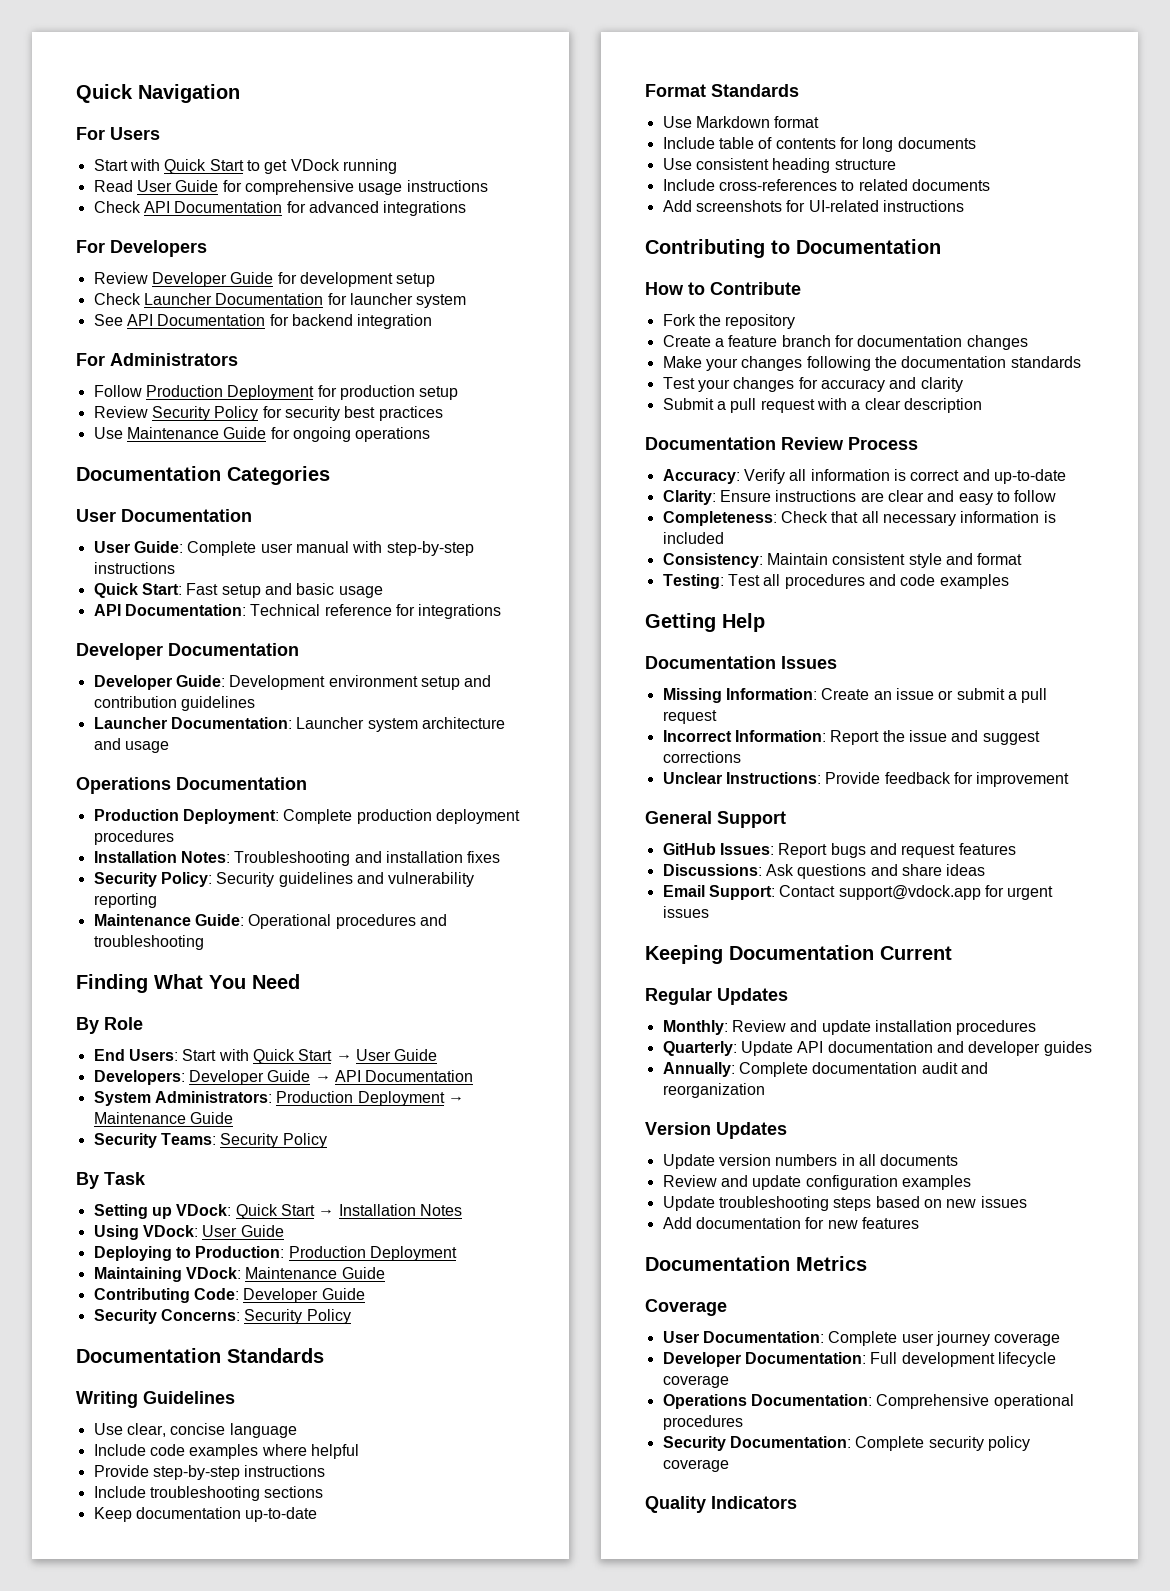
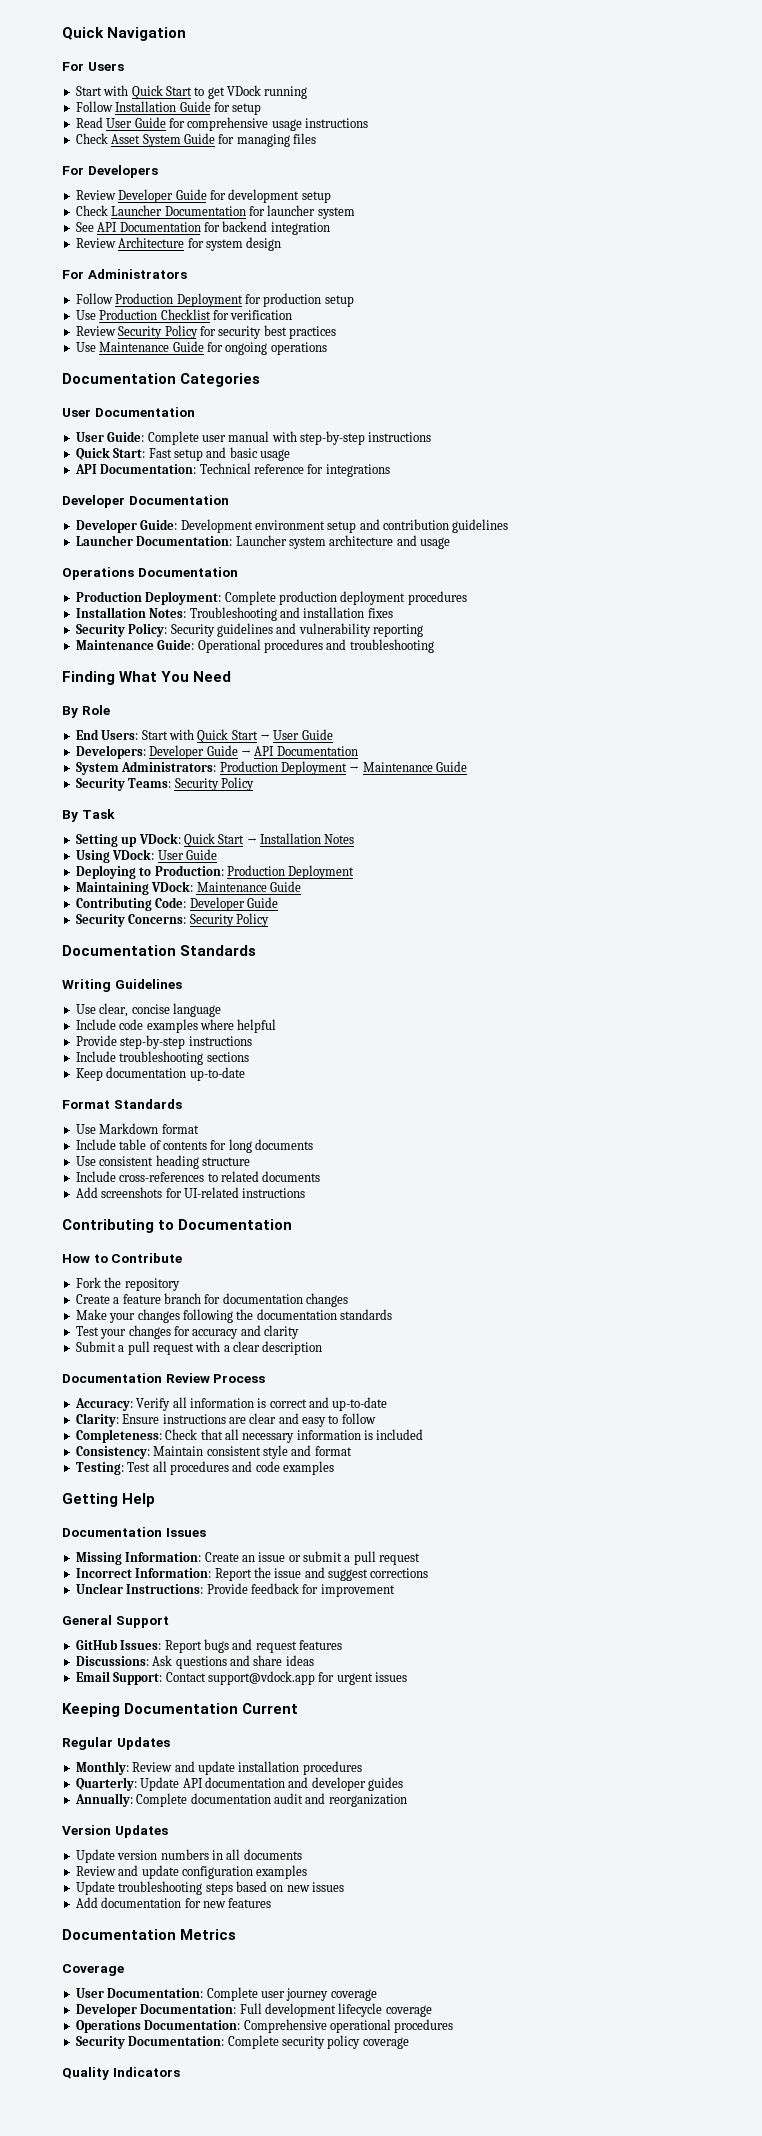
(397, 166) none -> [75,101,262,115] // Follow Installation Guide for setup
[143,201,467,216] API Documentation for advanced integrations -> [111,133,316,147] Asset System Guide for managing files
(433, 321) none -> [75,237,282,251] // Review Architecture for system design
(459, 393) none -> [75,309,293,320] // Use Production Checklist for verification

